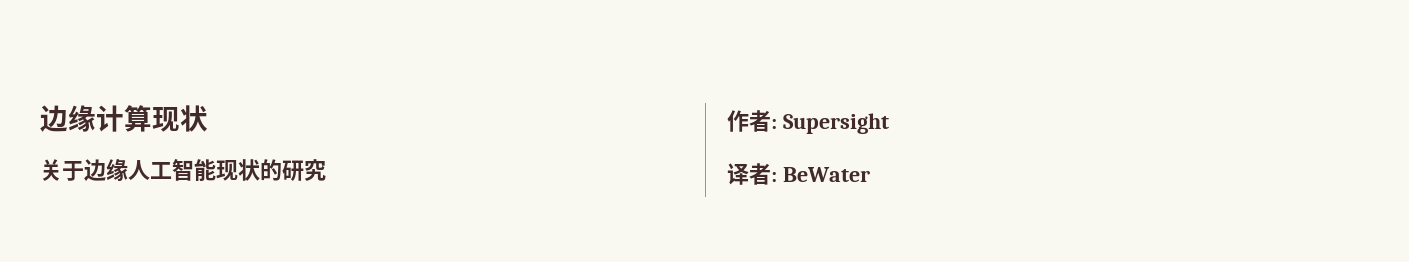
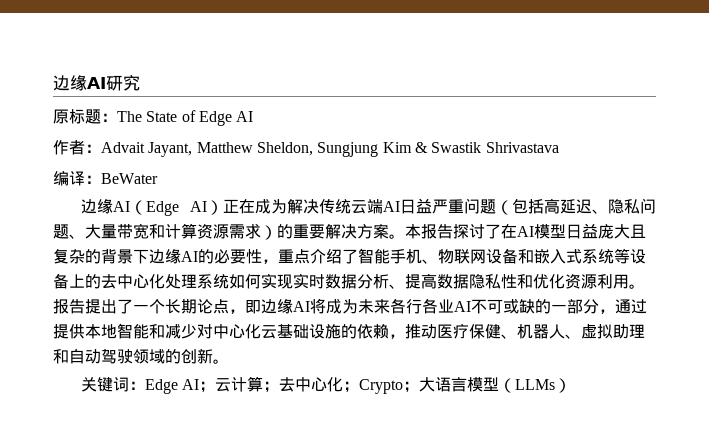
[40,105,208,132] [40,159,326,182] [727,110,889,134] [727,163,870,185] 边缘计算现状 // 关于边缘人工智能现状的研究 // 作者: Supersight // 译者: BeWater -> [53,75,140,91] [53,109,254,126] [53,140,559,157] [53,171,158,186] [80,198,656,216] [53,223,646,240] [53,248,646,264] [53,273,645,289] [53,298,647,314] [53,323,645,339] [53,348,229,364] [80,376,572,394] 边缘AI研究 // 原标题：The State of Edge AI // 作者：Advait Jayant, Matthew Sheldon, Sungjung Kim & Swastik Shrivastava // 编译：BeWater // 边缘AI（Edge AI）正在成为解决传统云端AI日益严重问题（包括高延迟、隐私问题、大量带宽和计算资源需求）的重要解决方案。本报告探讨了在AI模型日益庞大且复杂的背景下边缘AI的必要性，重点介绍了智能手机、物联网设备和嵌入式系统等设备上的去中心化处理系统如何实现实时数据分析、提高数据隐私性和优化资源利用。报告提出了一个长期论点，即边缘AI将成为未来各行各业AI不可或缺的一部分，通过提供本地智能和减少对中心化云基础设施的依赖，推动医疗保健、机器人、虚拟助理和自动驾驶领域的创新。 // 关键词：Edge AI；云计算；去中心化；Crypto；大语言模型（LLMs）

